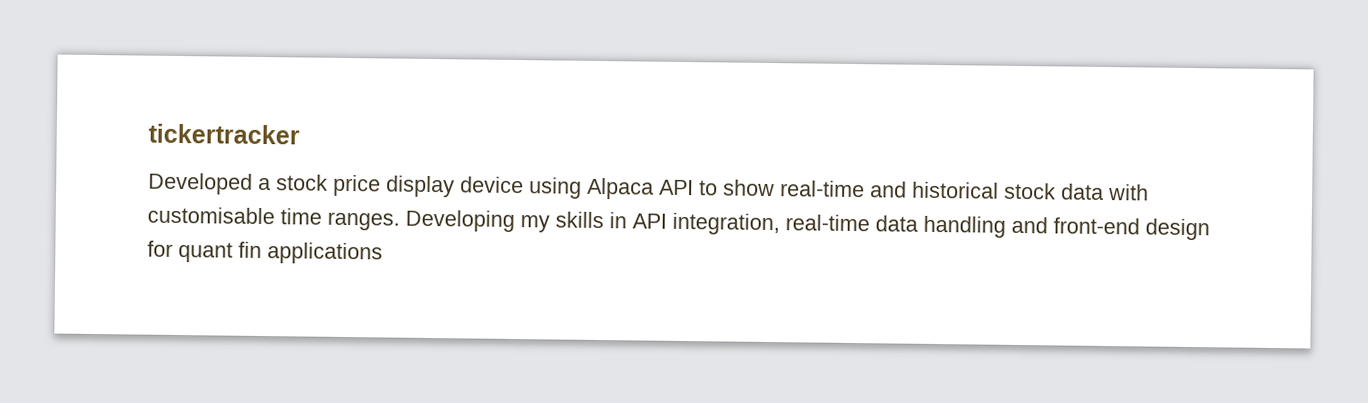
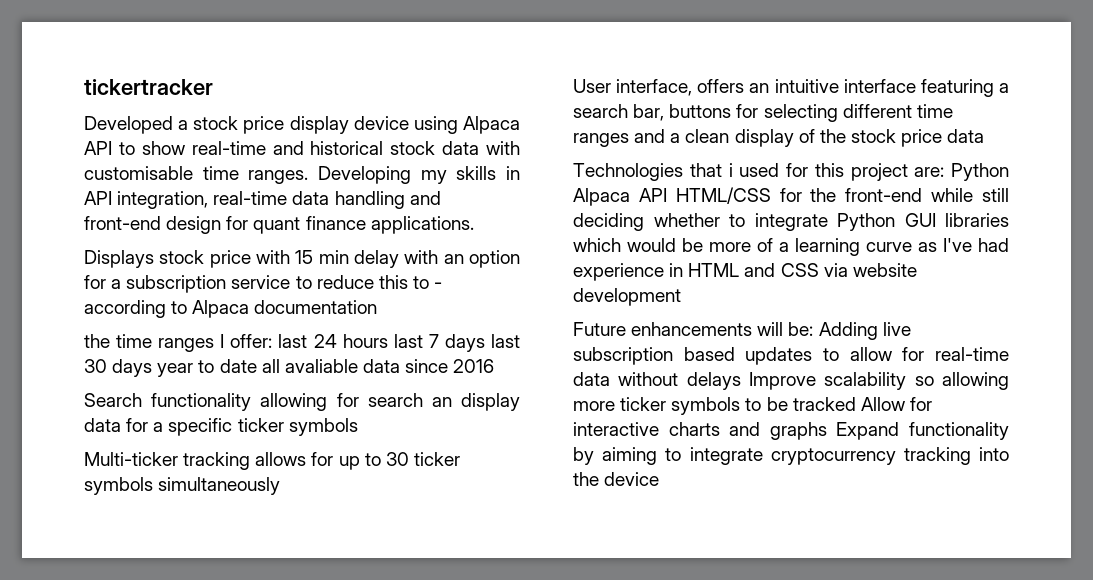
[238,241,383,265] fin applications -> [305,216,474,234] [84,250,520,268] [84,275,443,293] [84,300,378,318] [84,334,520,352] [84,359,495,377] [84,393,521,411] [84,418,358,436] [84,452,460,470] [84,477,281,495] [573,79,1009,97] [573,104,953,122] [573,129,985,147] [573,163,1009,181] [573,187,1009,206] [573,213,1009,231] [573,238,1009,256] [573,263,917,281] [573,288,681,306] [573,322,911,340] [573,347,1010,365] [573,372,1009,390] [573,397,932,415] [573,422,1009,440] [573,447,1009,465] [573,472,660,486] finance applications. // Displays stock price with 15 min delay with an option for a subscription service to reduce this to - according to Alpaca documentation // the time ranges I offer: last 24 hours last 7 days last 30 days year to date all avaliable data since 2016 // Search functionality allowing for search an display data for a specific ticker symbols // Multi-ticker tracking allows for up to 30 ticker symbols simultaneously // User interface, offers an intuitive interface featuring a search bar, buttons for selecting different time ranges and a clean display of the stock price data // Technologies that i used for this project are: Python Alpaca API HTML/CSS for the front-end while still deciding whether to integrate Python GUI libraries which would be more of a learning curve as I've had experience in HTML and CSS via website development // Future enhancements will be: Adding live subscription based updates to allow for real-time data without delays Improve scalability so allowing more ticker symbols to be tracked Allow for interactive charts and graphs Expand functionality by aiming to integrate cryptocurrency tracking into the device

